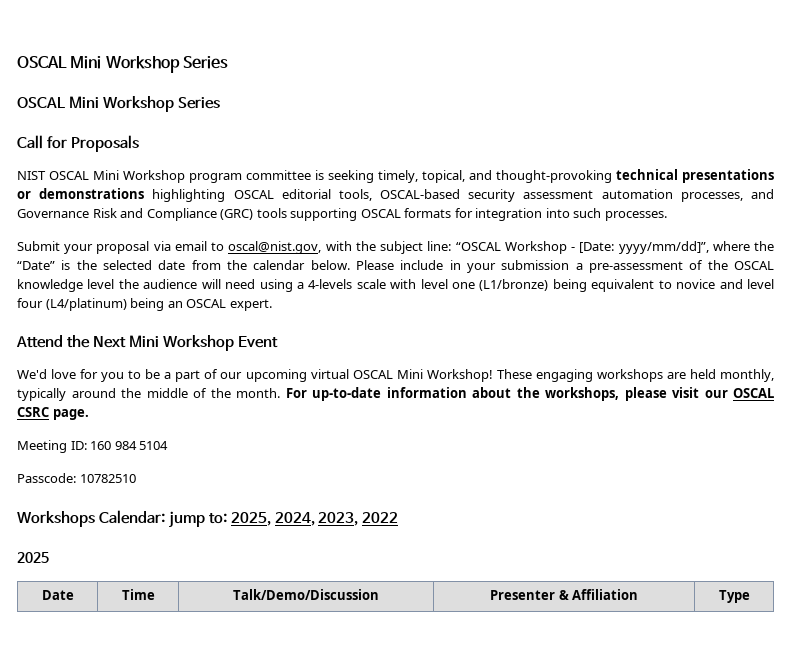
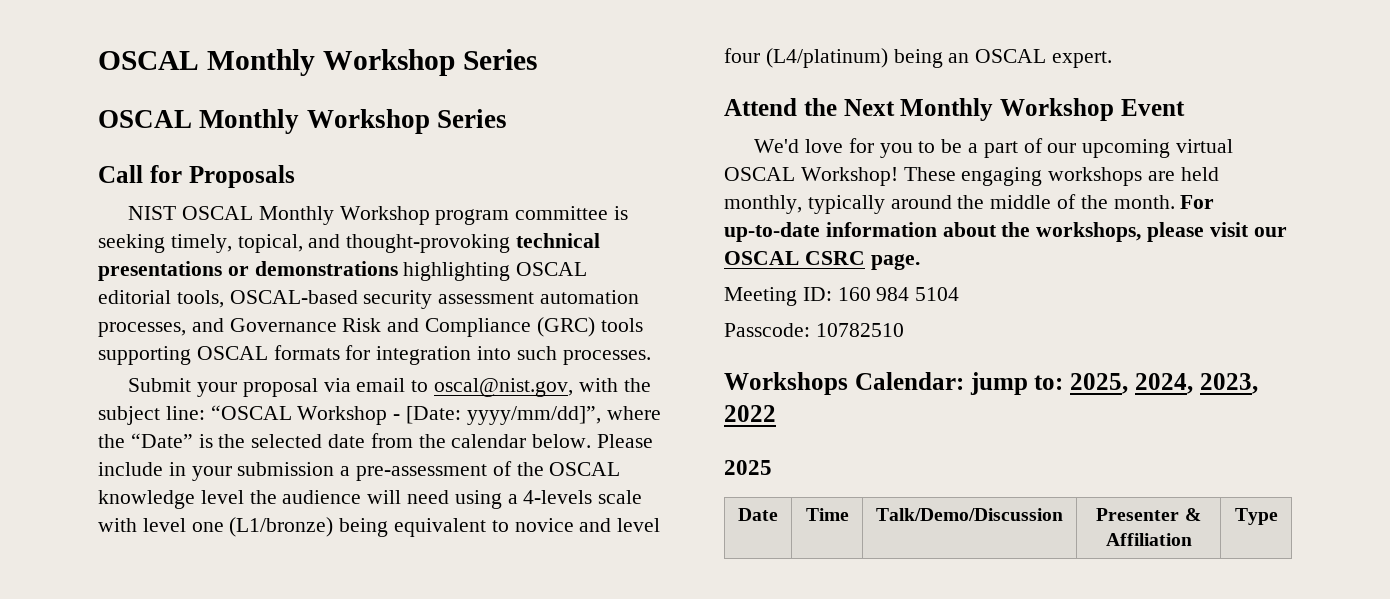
[17,56,102,69] OSCAL Mini -> [98,49,315,76] OSCAL Monthly
[69,96,100,108] Mini -> [199,109,300,134] Monthly
[93,170,119,180] Mini -> [258,206,334,225] Monthly
[128,335,159,347] Mini -> [900,98,994,121] Monthly
[396,369,423,379] Mini -> (795, 174) none

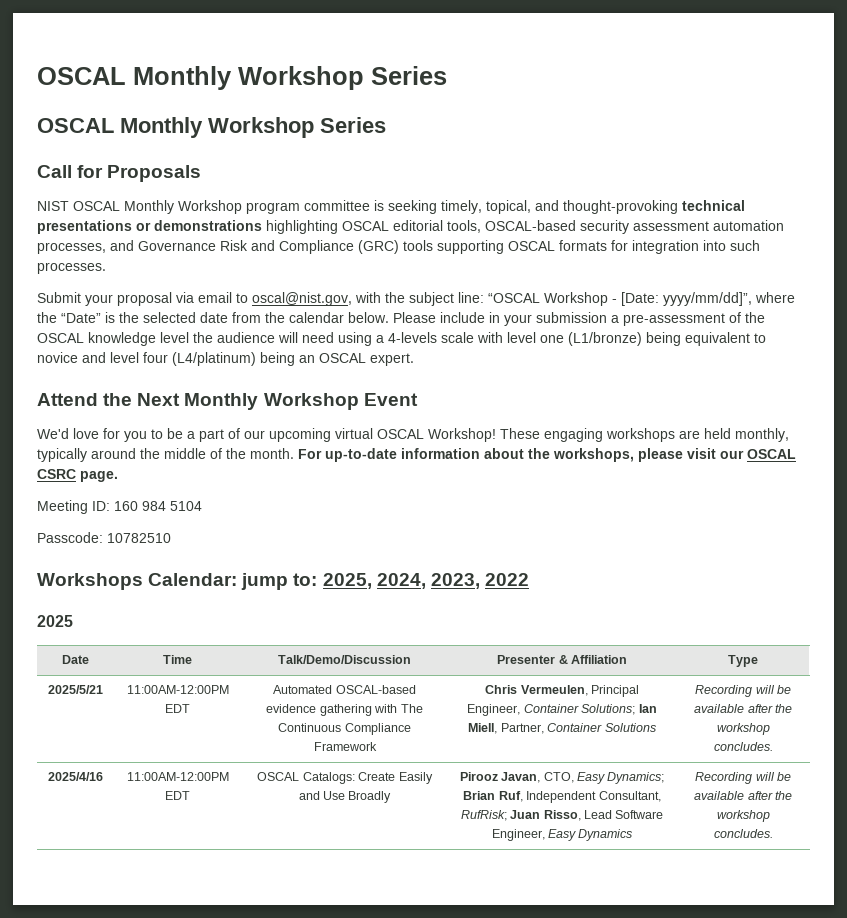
(1278, 516) none -> [48,685,103,694] [126,685,229,694] [165,704,190,713] [273,685,416,694] [266,704,423,716] [278,723,411,735] [313,742,377,751] [485,685,639,697] [467,704,657,716] [468,723,656,734] [695,685,791,697] [694,704,792,713] [716,723,770,735] [713,742,773,751] [48,772,103,781] [126,772,229,781] [165,791,190,800] [257,772,433,784] [298,791,392,803] [459,772,665,784] [463,791,661,803] [460,810,664,821] [491,829,633,841] [695,772,791,784] [694,791,792,800] [716,810,770,822] [713,829,773,838] // 2025/5/21 | 11:00AM-12:00PM EDT | Automated OSCAL-based evidence gathering with The Continuous Compliance Framework | Chris Vermeulen, Principal Engineer, Container Solutions; Ian Miell, Partner, Container Solutions | Recording will be available after the workshop concludes. // 2025/4/16 | 11:00AM-12:00PM EDT | OSCAL Catalogs: Create Easily and Use Broadly | Pirooz Javan, CTO, Easy Dynamics; Brian Ruf, Independent Consultant, RufRisk; Juan Risso, Lead Software Engineer, Easy Dynamics | Recording will be available after the workshop concludes.

